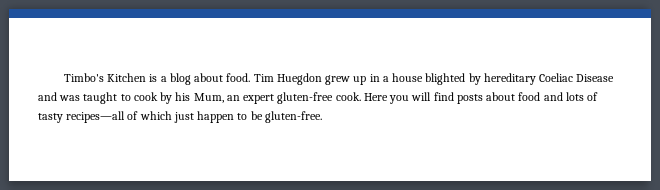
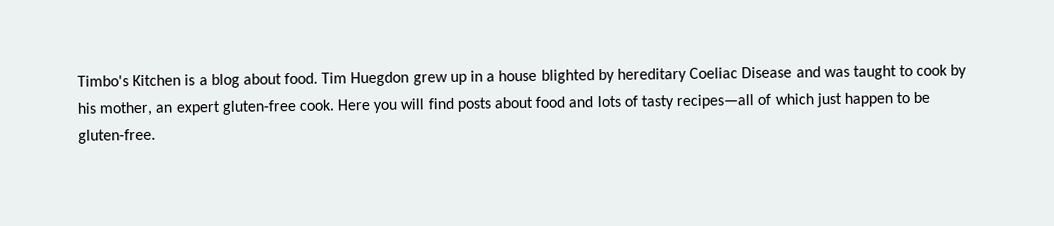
[193,93,224,103] Mum, -> [99,101,154,117] mother,

